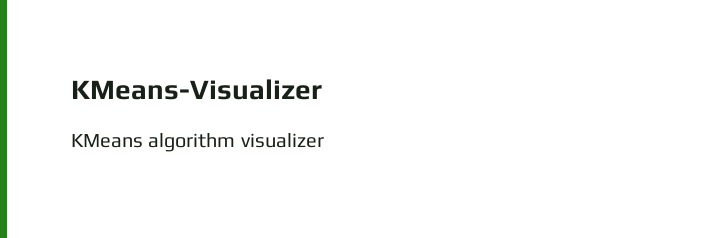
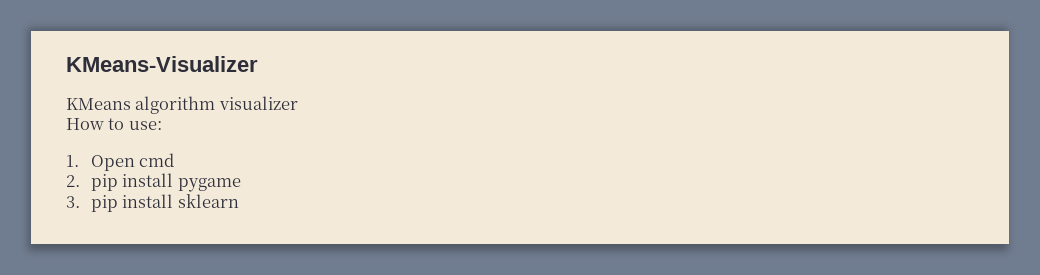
(324, 140) none -> [66,118,162,130] [66,153,175,171] [66,173,241,192] [66,194,239,212] // How to use: // 1. Open cmd // 2. pip install pygame // 3. pip install sklearn

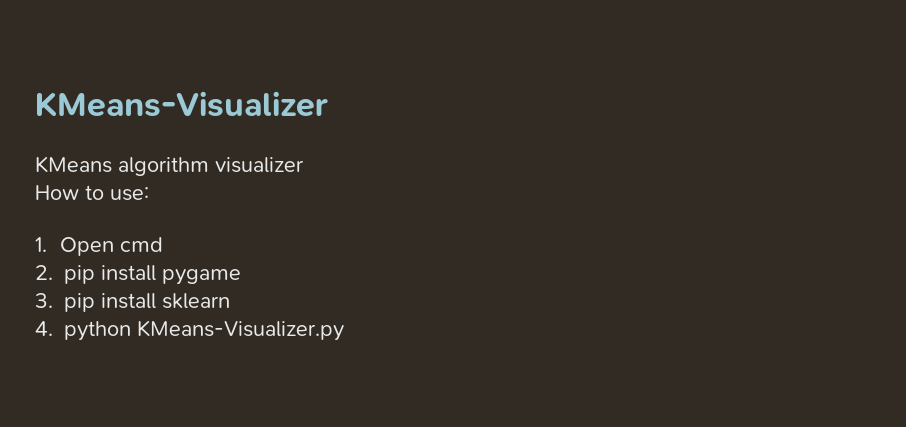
(239, 201) none -> [35,320,344,341] // 4. python KMeans-Visualizer.py

